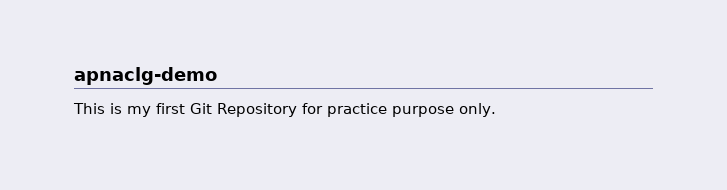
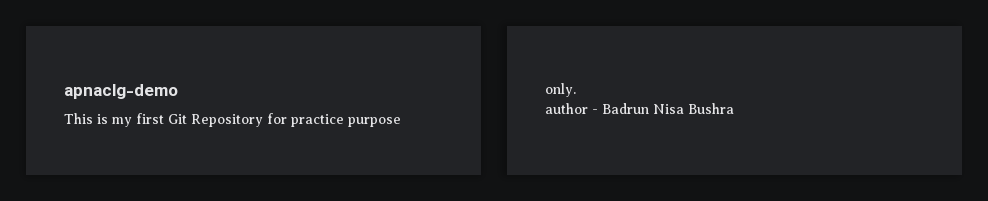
(496, 110) none -> [545,103,734,114] // author - Badrun Nisa Bushra

